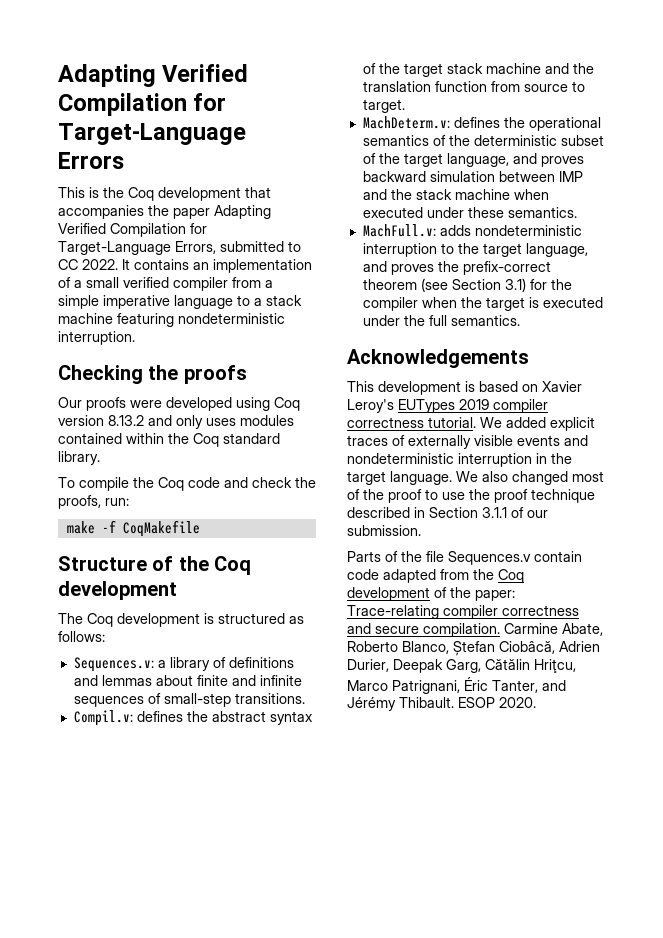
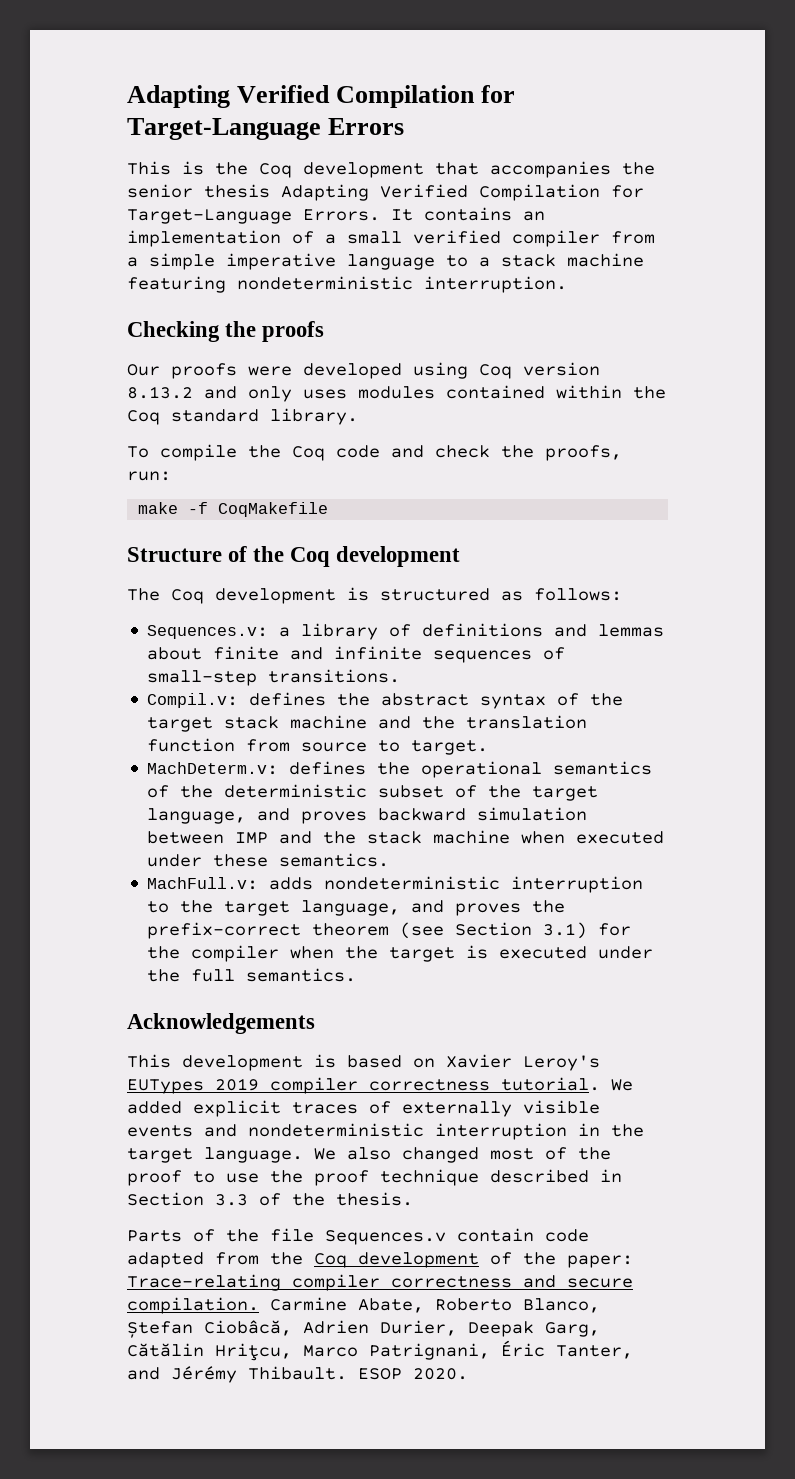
[173,205,271,219] [58,223,207,237] [58,241,301,255] [58,259,118,270] paper Adapting Verified Compilation for Target-Language Errors, submitted to CC 2022. -> [127,184,644,201] [127,209,380,224] senior thesis Adapting Verified Compilation for Target-Language Errors.
[482,507,548,518] [347,525,421,536] 3.1.1 of our submission. -> [215,1192,413,1206] 3.3 of the thesis.

